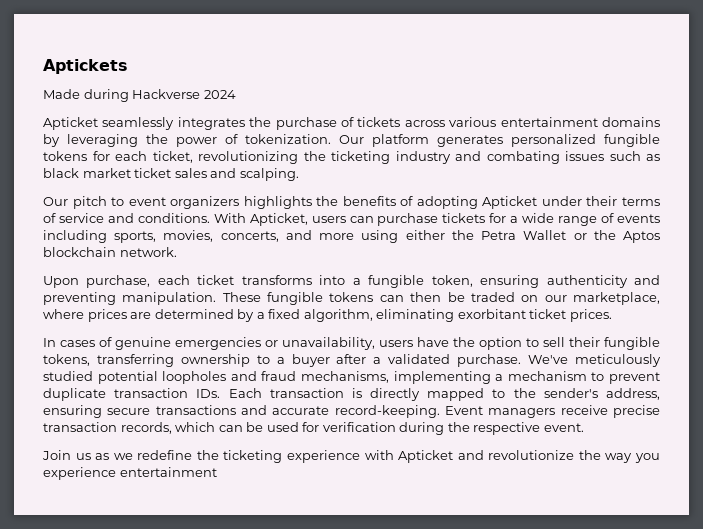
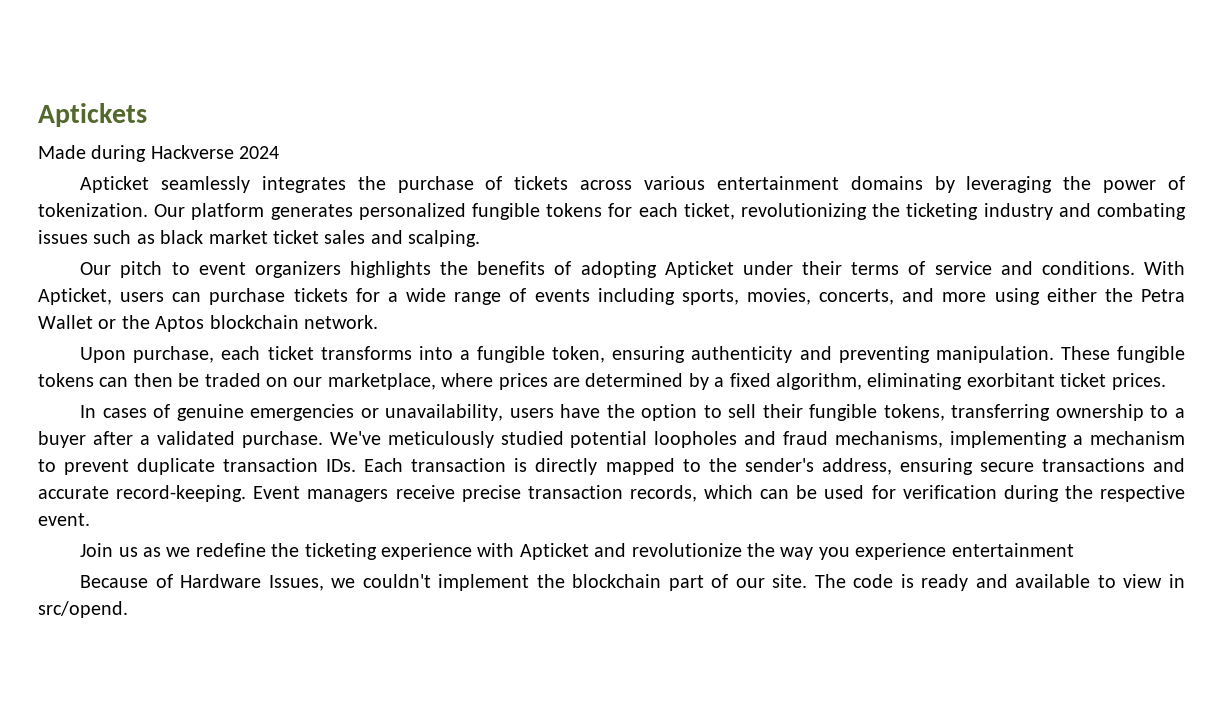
(217, 472) none -> [80,574,1185,591] [38,601,128,618] // Because of Hardware Issues, we couldn't implement the blockchain part of our site. The code is ready and available to view in src/opend.

